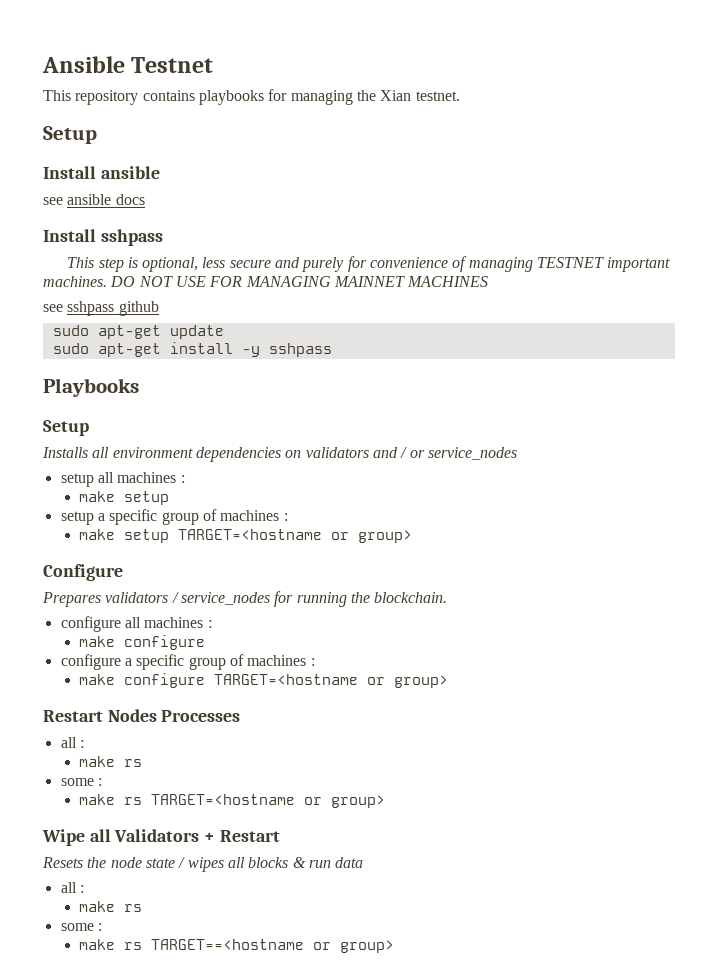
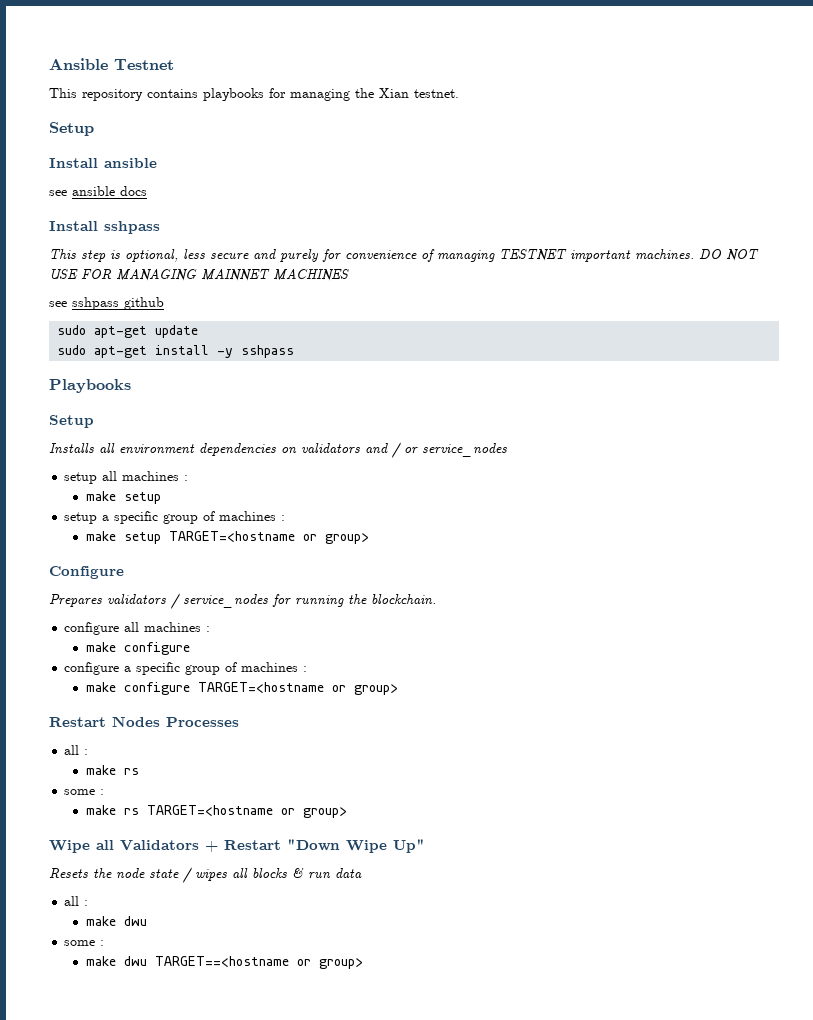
(280, 836) none -> [287,839,425,853] "Down Wipe Up"
[124,904,143,912] [60,923,102,931] [79,939,143,950] rs // some : // make rs -> [123,916,147,926] [64,940,105,946] [85,956,147,966] dwu // some : // make dwu

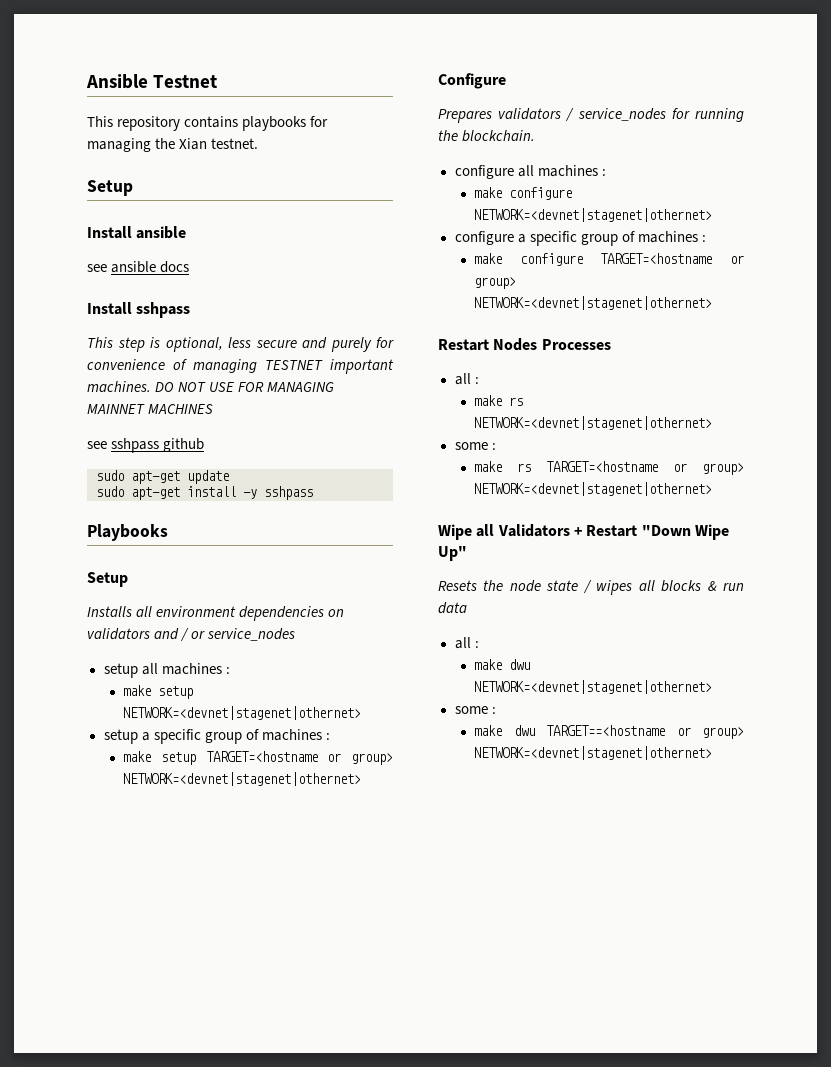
(161, 498) none -> [123,706,362,720] NETWORK=<devnet|stagenet|othernet>
(369, 538) none -> [123,772,362,786] NETWORK=<devnet|stagenet|othernet>
(190, 648) none -> [474,208,713,222] NETWORK=<devnet|stagenet|othernet>
(398, 689) none -> [474,296,713,310] NETWORK=<devnet|stagenet|othernet>
(139, 771) none -> [474,416,713,430] NETWORK=<devnet|stagenet|othernet>
(347, 812) none -> [474,482,713,496] NETWORK=<devnet|stagenet|othernet>
(147, 921) none -> [474,680,713,694] NETWORK=<devnet|stagenet|othernet>
(363, 963) none -> [474,746,713,760] NETWORK=<devnet|stagenet|othernet>

